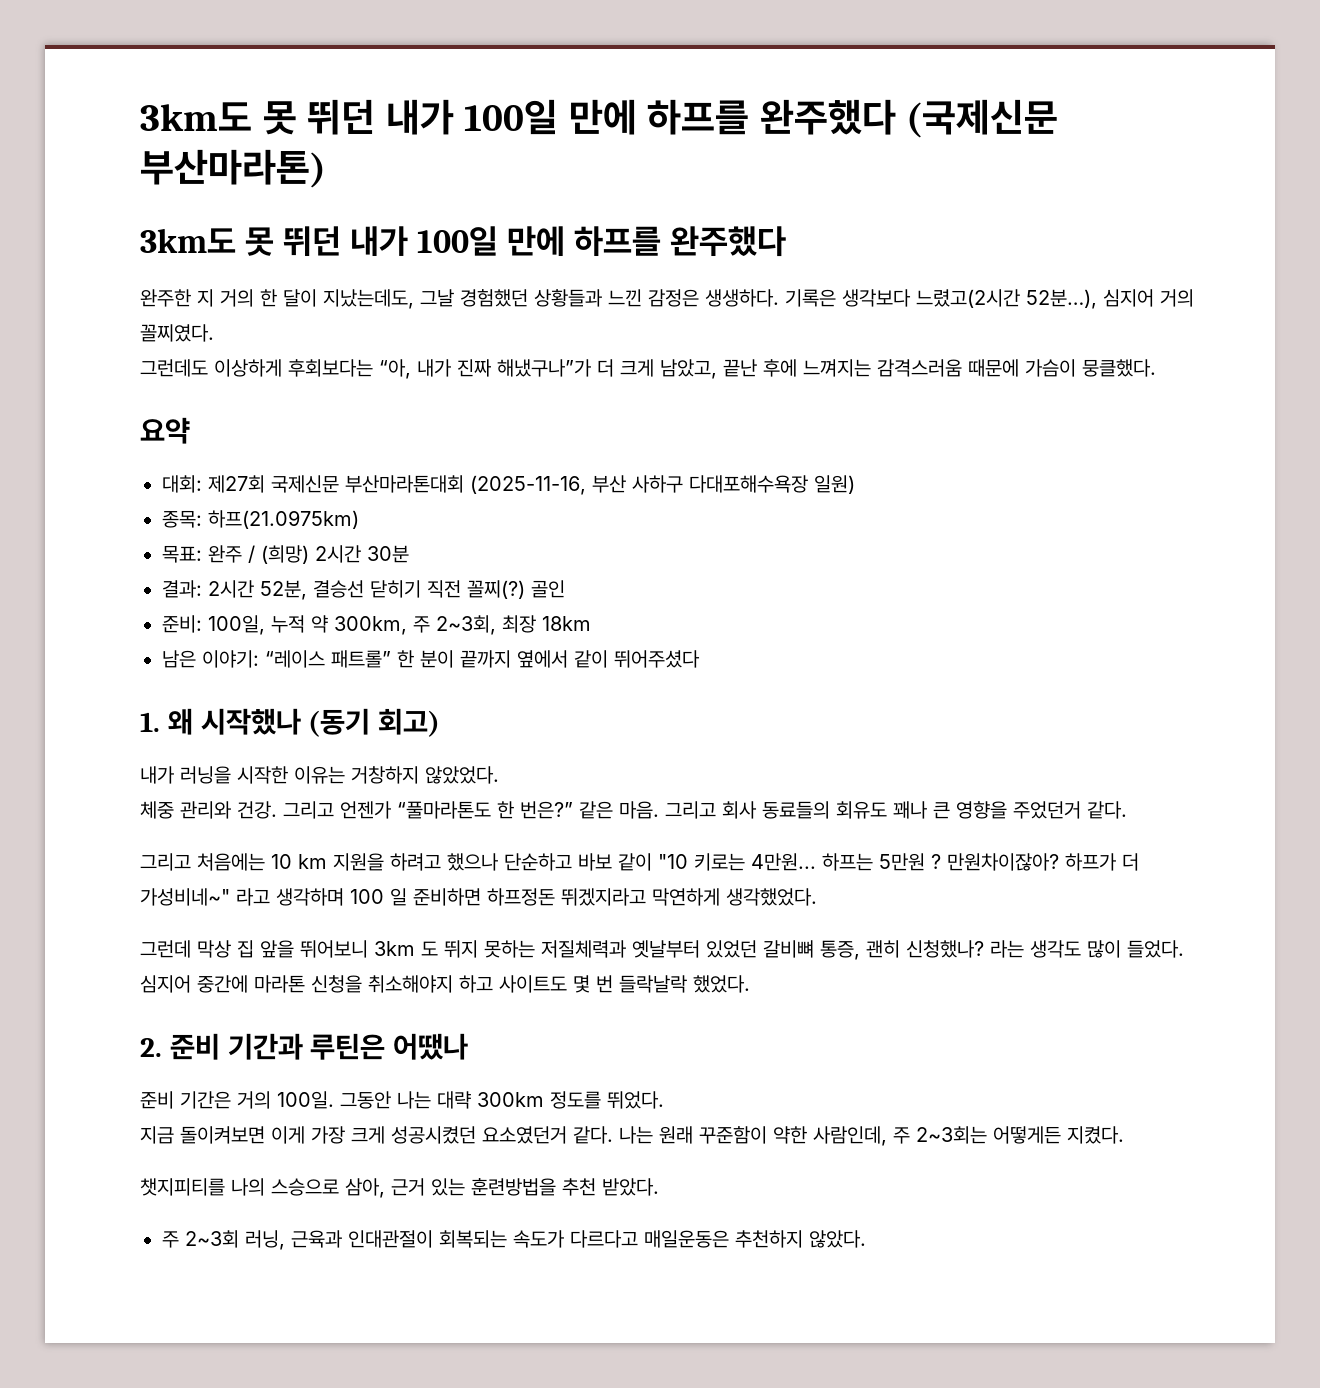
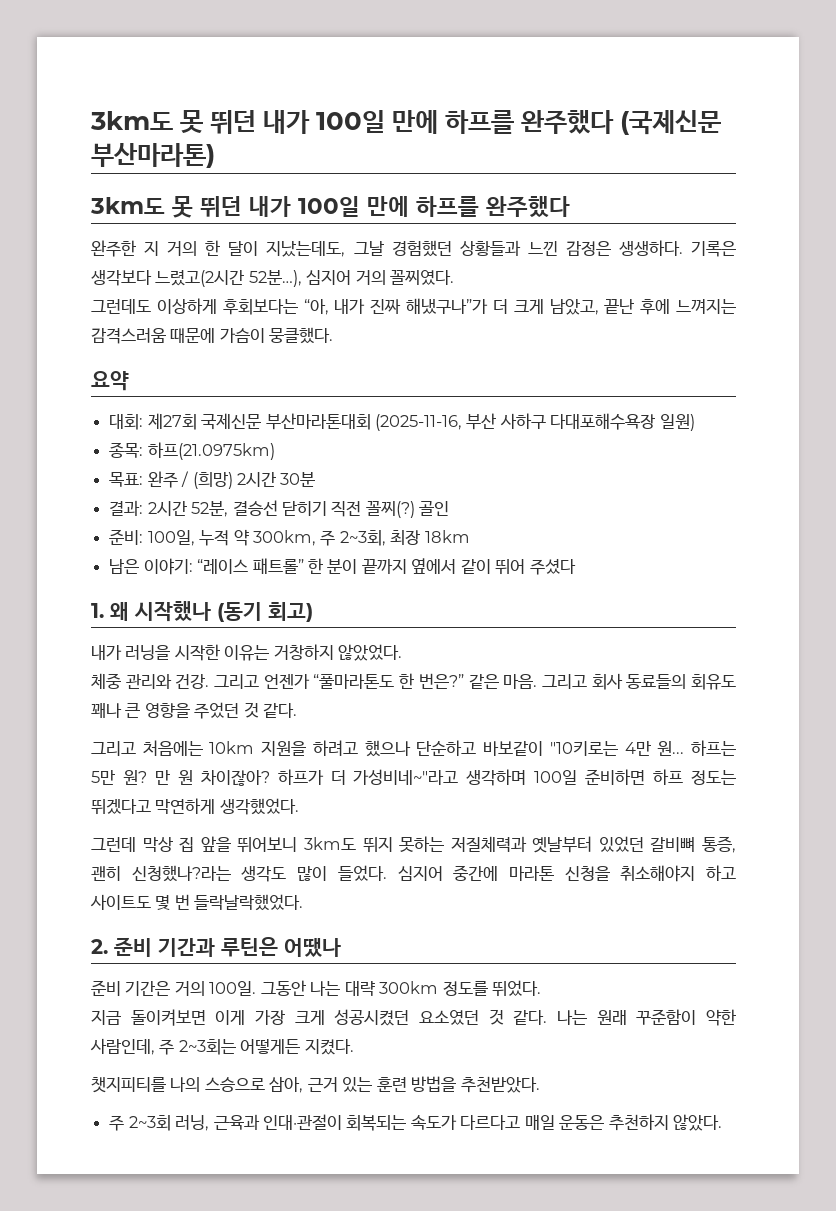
[614,650,700,668] 뛰어주셨다 -> [495,558,576,575] 뛰어 주셨다
[1013,801,1081,819] 주었던거 -> [194,702,259,719] 주었던 것
[271,854,327,869] 10 km -> [209,741,255,754] 10km
[578,853,1139,871] [140,888,646,906] 바보 같이 "10 키로는 4만원... 하프는 5만원 ? 만원차이잖아? 하프가 더 가성비네~" 라고 생각하며 100 일 준비하면 하프정돈 뛰겠지라고 -> [483,740,737,756] [91,769,736,786] [91,799,151,815] 바보같이 "10키로는 4만 원... 하프는 5만 원? 만 원 차이잖아? 하프가 더 가성비네~"라고 생각하며 100일 준비하면 하프 정도는 뛰겠다고
[374,941,438,956] 3km 도 -> [303,837,356,850] 3km도
[906,940,1024,958] 신청했나? 라는 -> [131,865,231,882] 신청했나?라는
[619,975,750,993] 들락날락 했었다. -> [194,894,304,911] 들락날락했었다.
[482,1126,567,1144] 요소였던거 -> [418,1009,504,1025] 요소였던 것
[471,1178,659,1196] 훈련방법을 추천 받았다. -> [376,1076,540,1093] 훈련 방법을 추천받았다.
[348,1230,433,1248] 인대관절이 -> [262,1114,342,1130] 인대·관절이
[644,1230,729,1248] 매일운동은 -> [524,1115,605,1130] 매일 운동은

